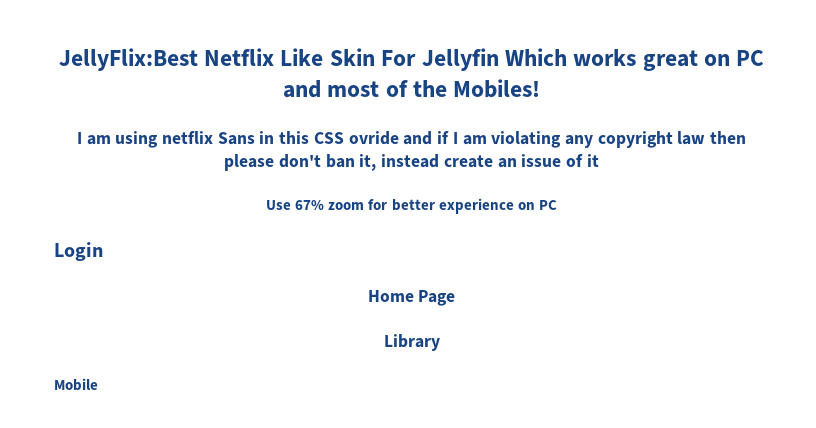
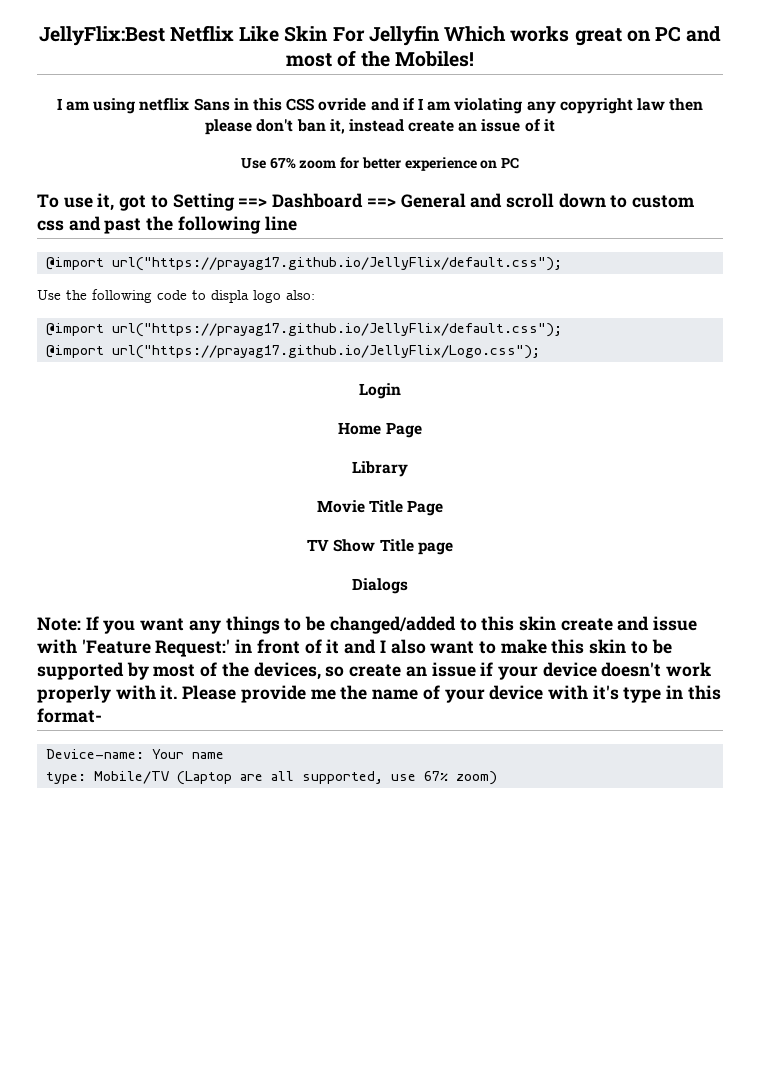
[54,242,103,261] [367,290,456,306] [383,334,440,351] [54,378,98,391] Login // Home Page // Library // Mobile -> [37,193,695,211] [37,216,297,234] [45,257,562,271] [37,289,315,303] [45,323,562,337] [45,345,540,359] [359,383,401,399] [338,422,422,438] [352,461,408,477] [316,500,444,516] [307,539,453,555] [352,578,408,594] [37,616,698,634] [37,639,672,657] [37,662,712,680] [37,685,721,703] [37,708,102,723] [45,749,224,759] [45,771,497,785] To use it, got to Setting ==> Dashboard ==> General and scroll down to custom css and past the following line // @import url("https://prayag17.github.io/JellyFlix/default.css"); // Use the following code to displa logo also: // @import url("https://prayag17.github.io/JellyFlix/default.css"); // @import url("https://prayag17.github.io/JellyFlix/Logo.css"); // Login // Home Page // Library // Movie Title Page // TV Show Title page // Dialogs // Note: If you want any things to be changed/added to this skin create and issue with 'Feature Request:' in front of it and I also want to make this skin to be supported by most of the devices, so create an issue if your device doesn't work properly with it. Please provide me the name of your device with it's type in this format- // Device-name: Your name // type: Mobile/TV (Laptop are all supported, use 67% zoom)

